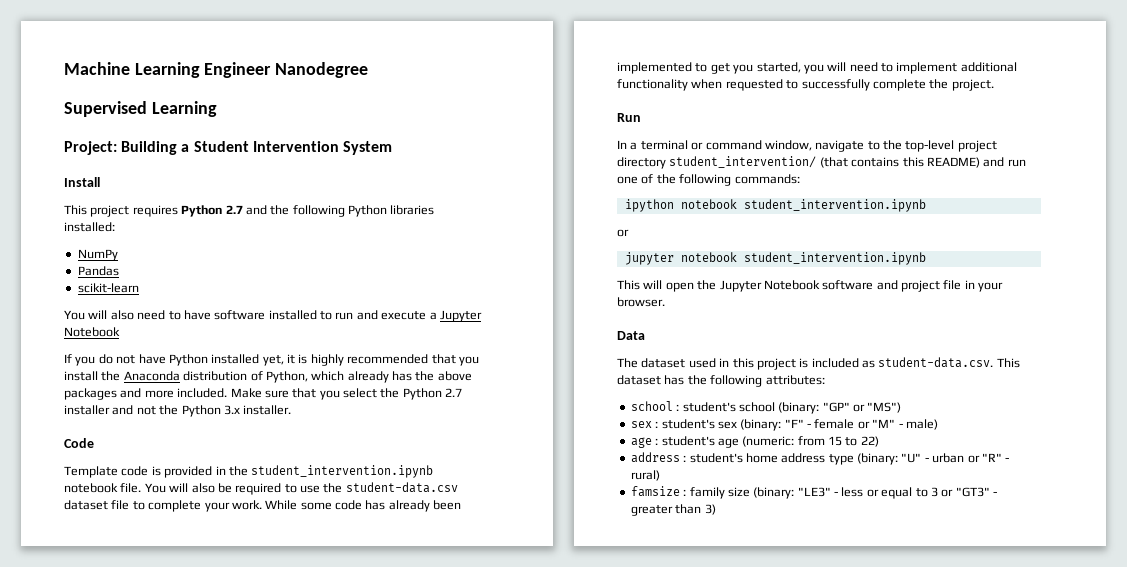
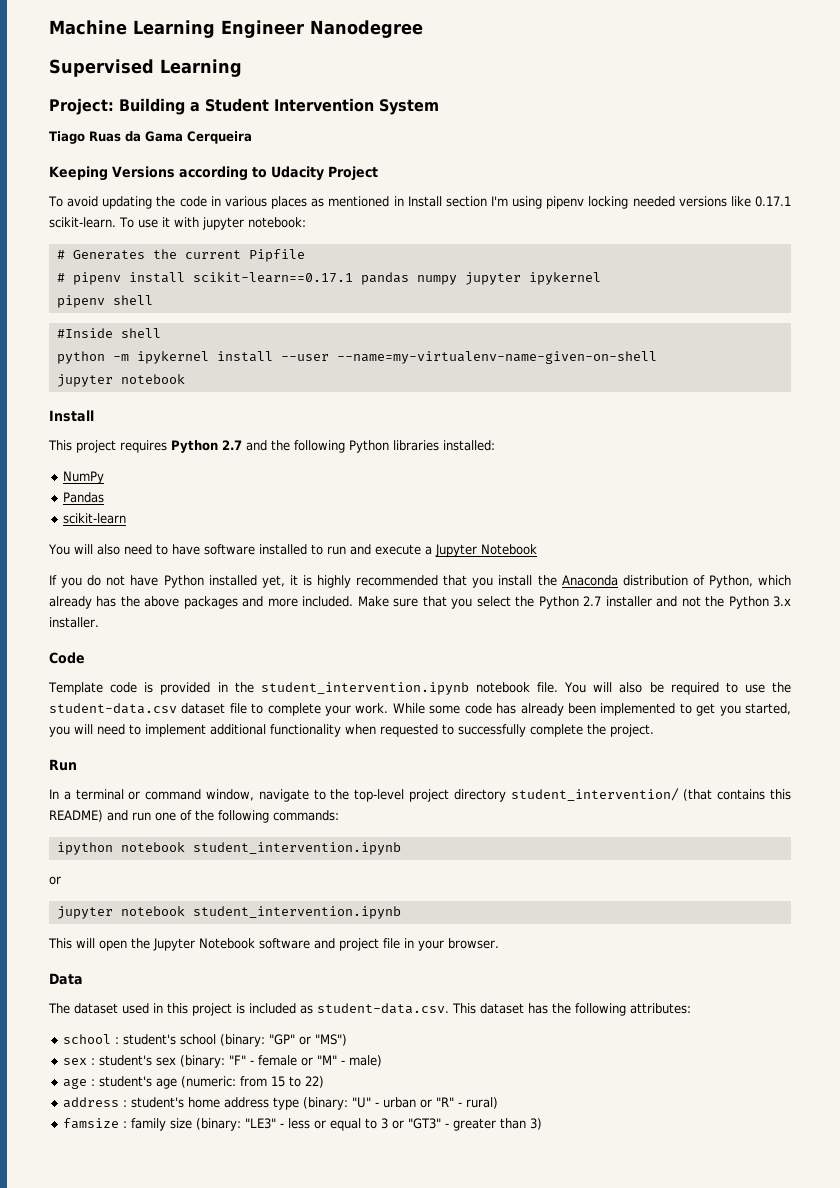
(392, 148) none -> [49,131,252,144] [49,166,378,181] [48,196,792,209] [49,217,306,230] [56,249,305,262] [56,272,601,285] [56,295,153,308] [56,328,161,338] [56,351,657,364] [56,374,185,387] // Tiago Ruas da Gama Cerqueira // Keeping Versions according to Udacity Project // To avoid updating the code in various places as mentioned in Install section I'm using pipenv locking needed versions like 0.17.1 scikit-learn. To use it with jupyter notebook: // # Generates the current Pipfile // # pipenv install scikit-learn==0.17.1 pandas numpy jupyter ipykernel // pipenv shell // #Inside shell // python -m ipykernel install --user --name=my-virtualenv-name-given-on-shell // jupyter notebook

